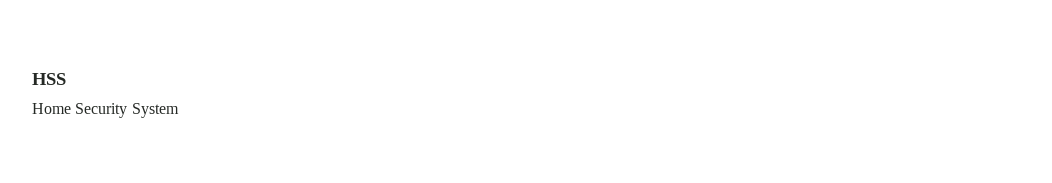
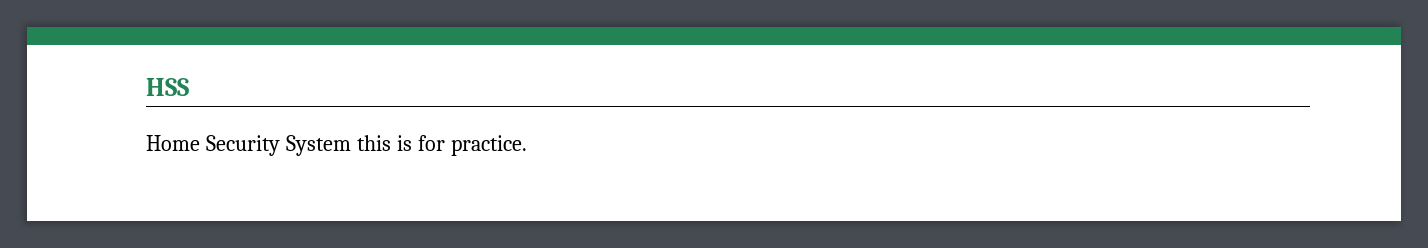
(179, 110) none -> [356,135,527,156] this is for practice.

